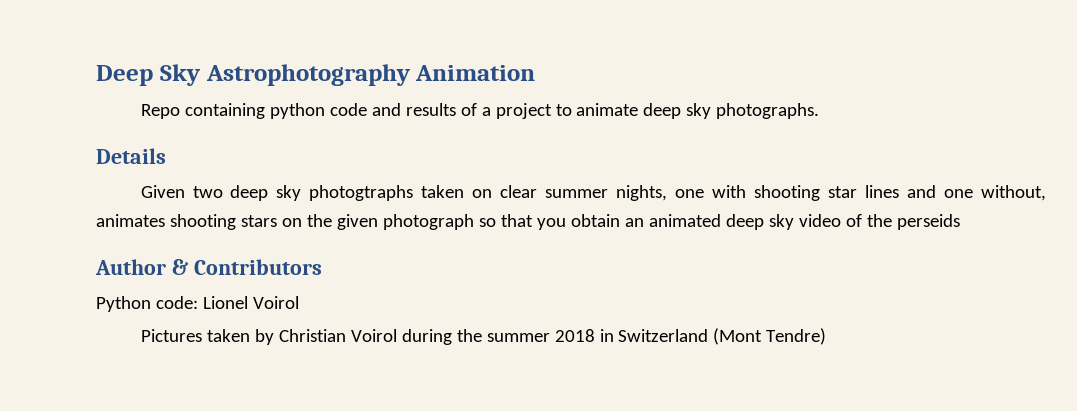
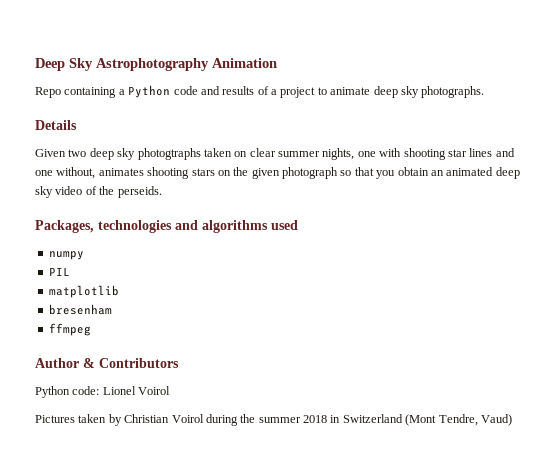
[269,103,325,119] python -> [118,85,171,98] a Python
[896,214,960,230] perseids -> [117,186,162,198] [35,220,298,233] [48,251,84,260] [48,267,70,276] [48,285,119,298] [48,304,112,315] [48,323,91,336] perseids. // Packages, technologies and algorithms used // numpy // PIL // matplotlib // bresenham // ffmpeg
[766,328,827,345] Tendre) -> [438,414,512,426] Tendre, Vaud)

